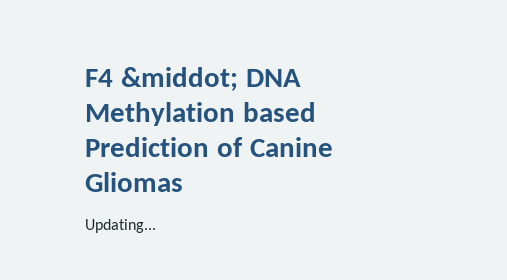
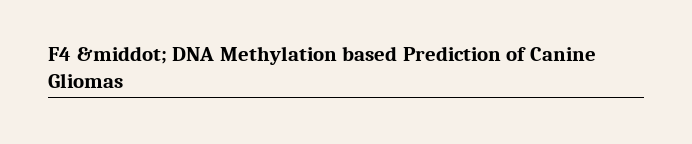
[85,219,156,233] // Updating... -> (123, 80) none

